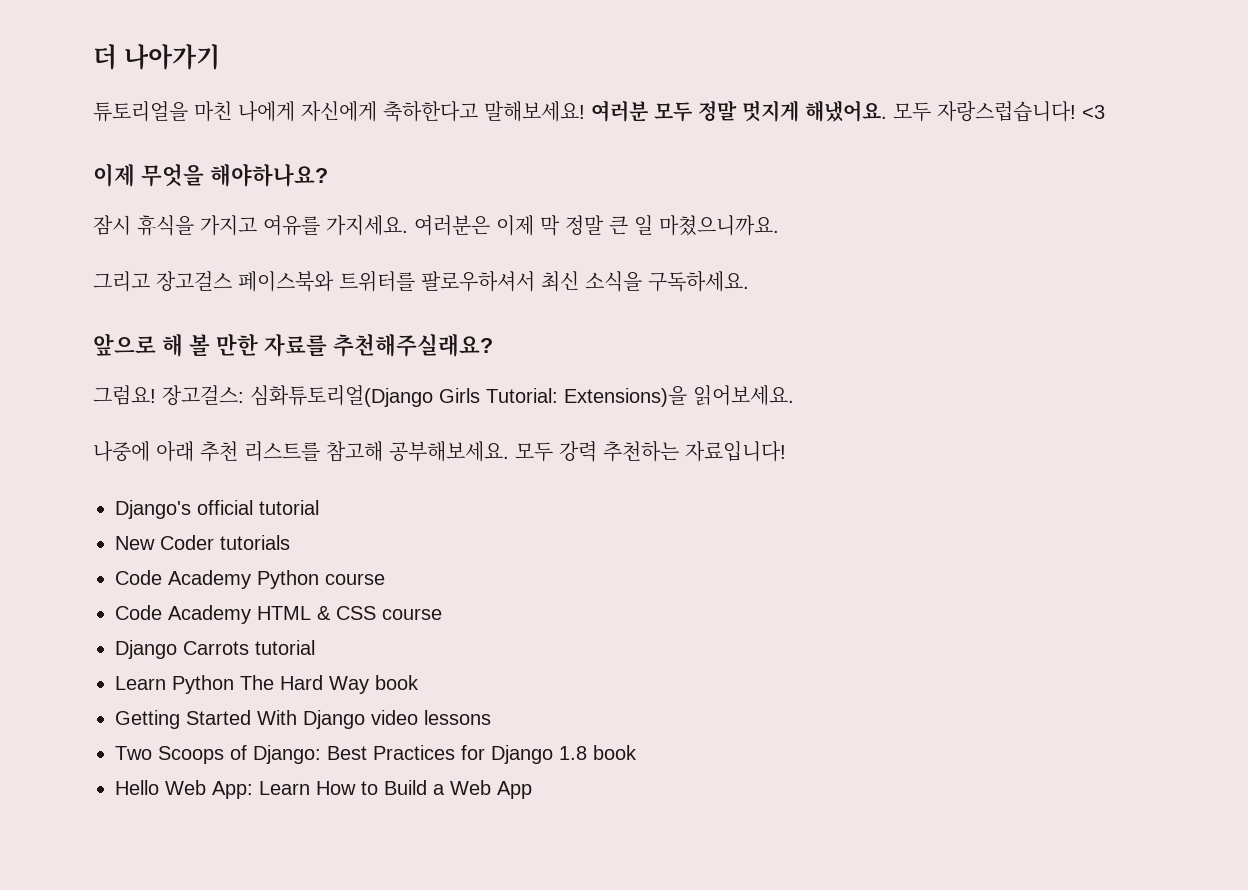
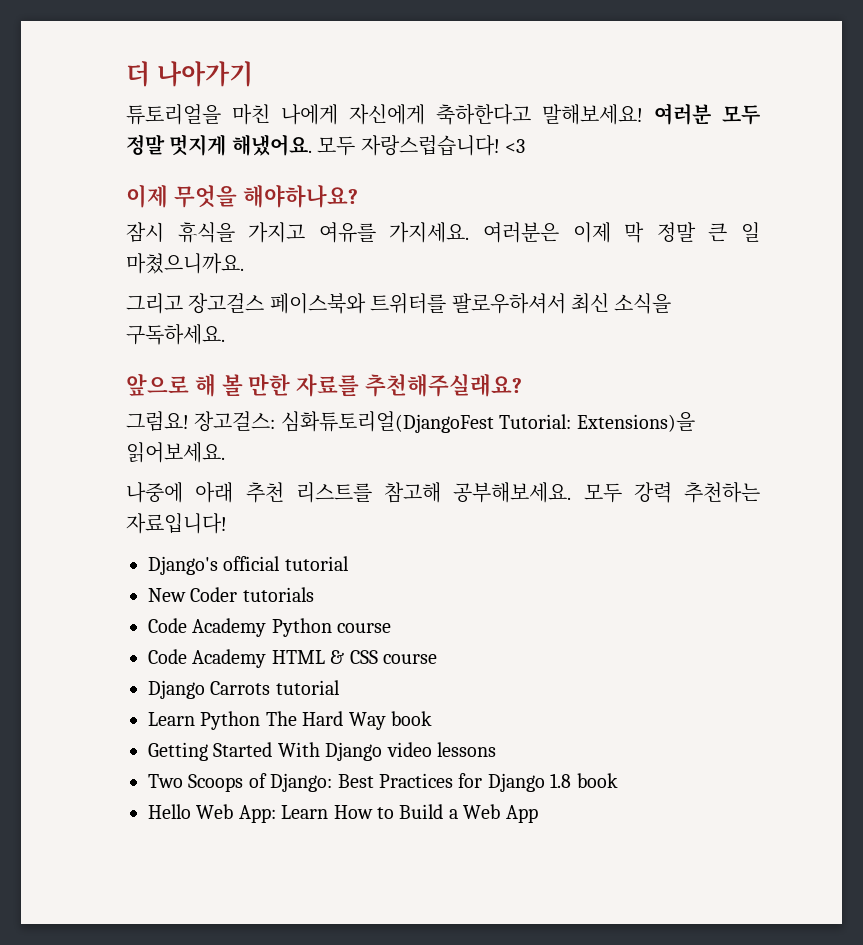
[250,385,480,407] 심화튜토리얼(Django Girls -> [280,411,494,433] 심화튜토리얼(DjangoFest

